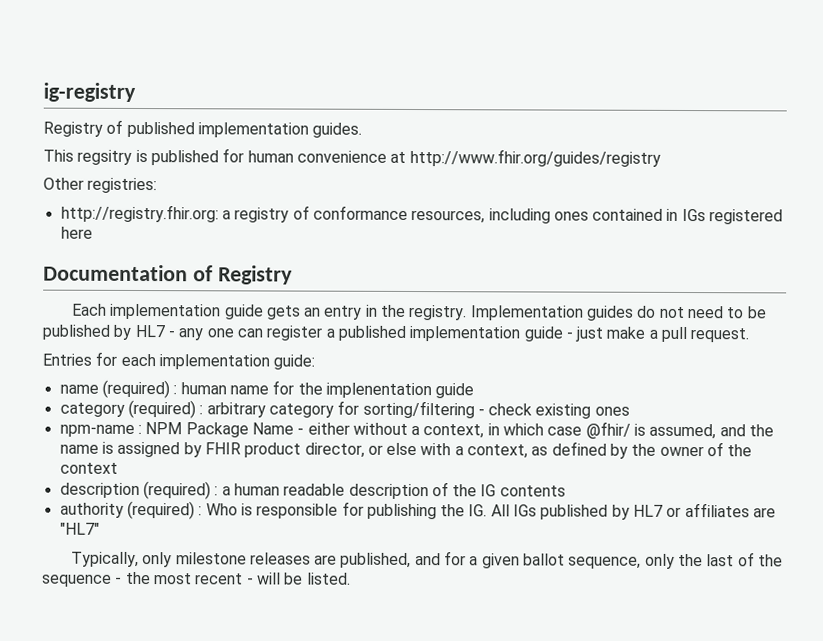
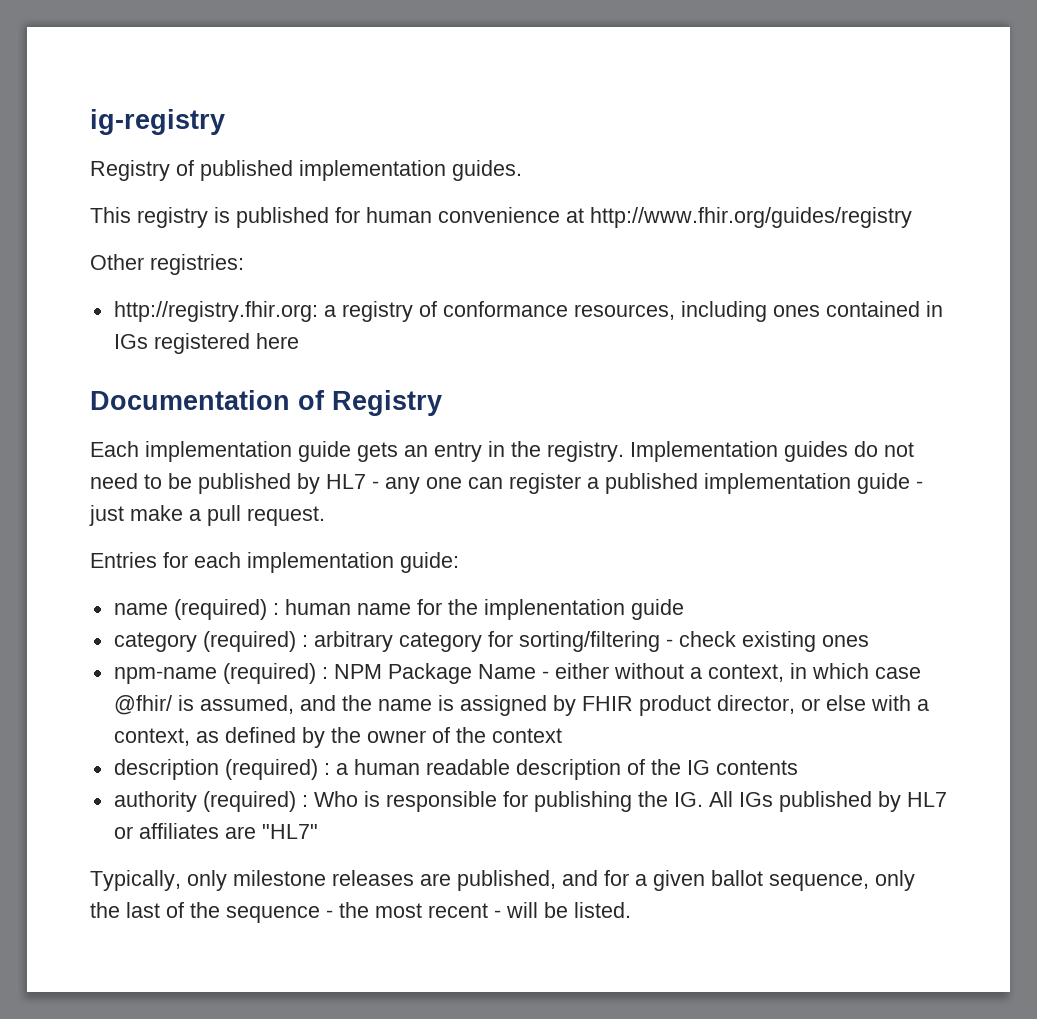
[77,149,133,165] regsitry -> [137,207,208,228] registry
(135, 430) none -> [222,663,316,684] (required)

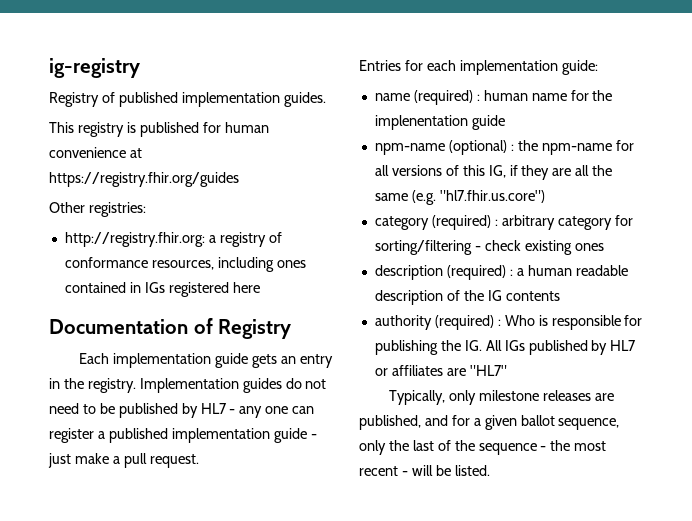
[590,207,912,228] http://www.fhir.org/guides/registry -> [49,172,239,187] https://registry.fhir.org/guides
(684, 609) none -> [374,140,634,155] [374,165,613,180] [374,190,545,205] // npm-name (optional) : the npm-name for all versions of this IG, if they are all the same (e.g. "hl7.fhir.us.core")
[113,663,921,684] [113,695,929,716] [113,727,562,748] // npm-name (required) : NPM Package Name - either without a context, in which case @fhir/ is assumed, and the name is assigned by FHIR product director, or else with a context, as defined by the owner of the context -> (604, 247) none

